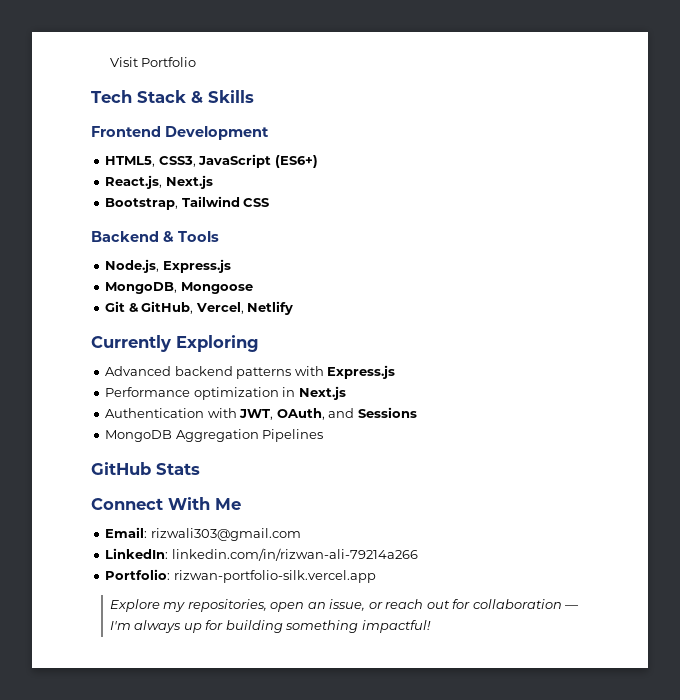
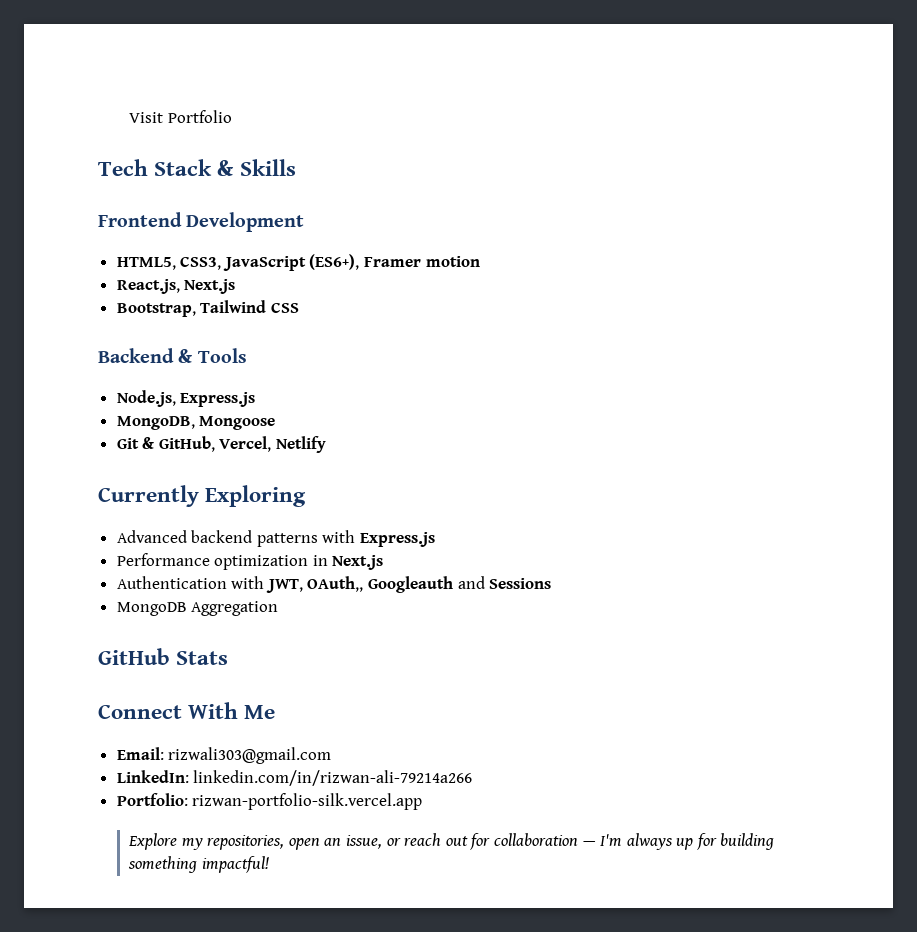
[274,155,318,168] (ES6+) -> [309,254,480,270] (ES6+), Framer motion
[276,408,325,420] OAuth, -> [307,576,454,593] OAuth,, Googleauth
[262,429,324,442] Pipelines -> (279, 608) none

